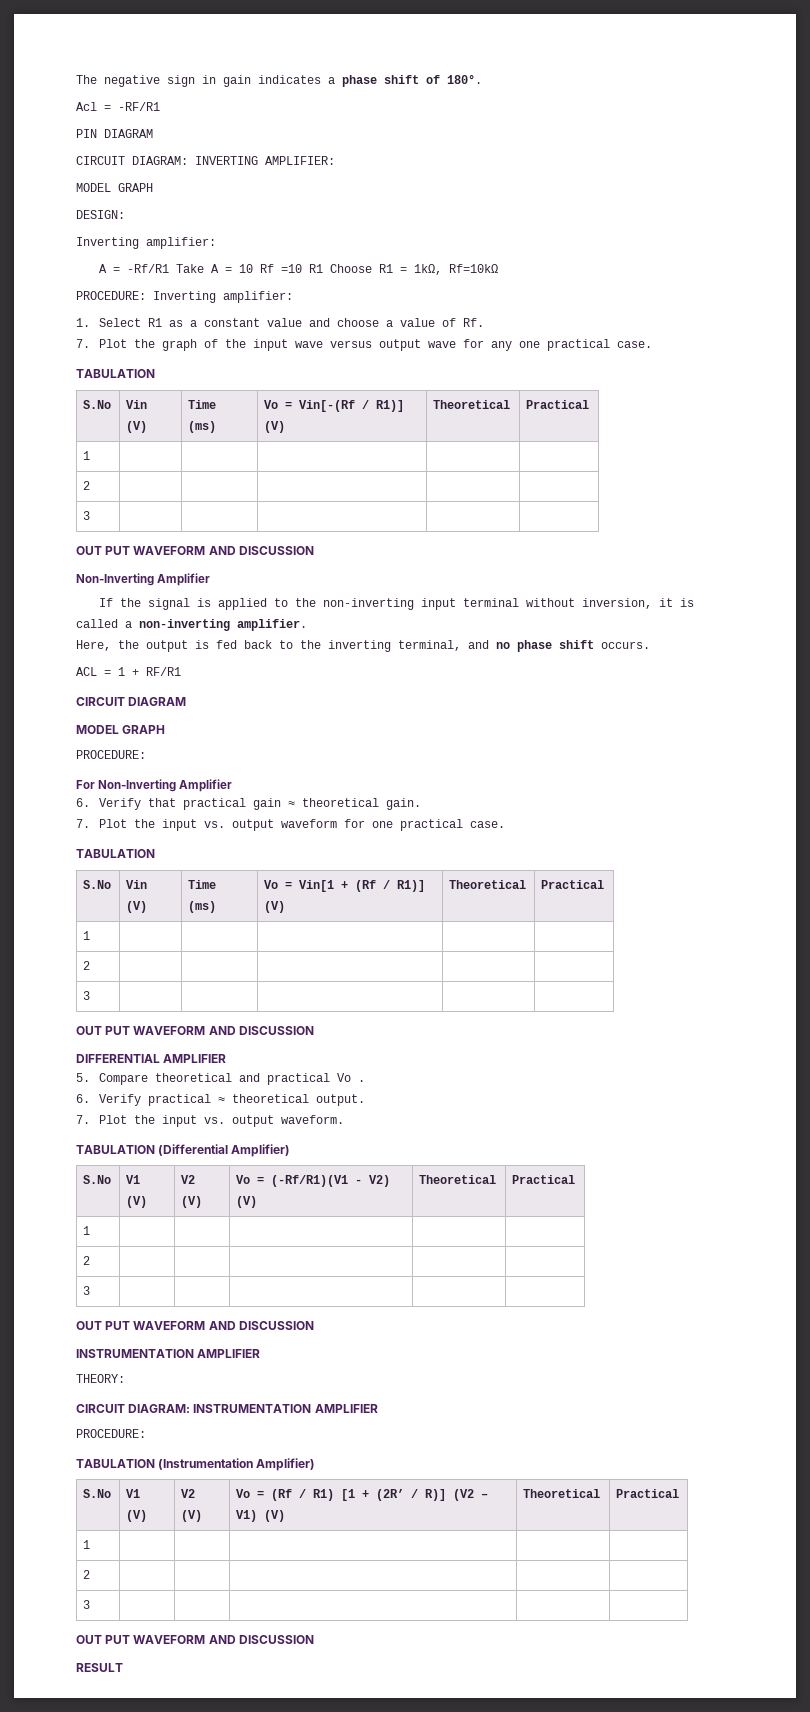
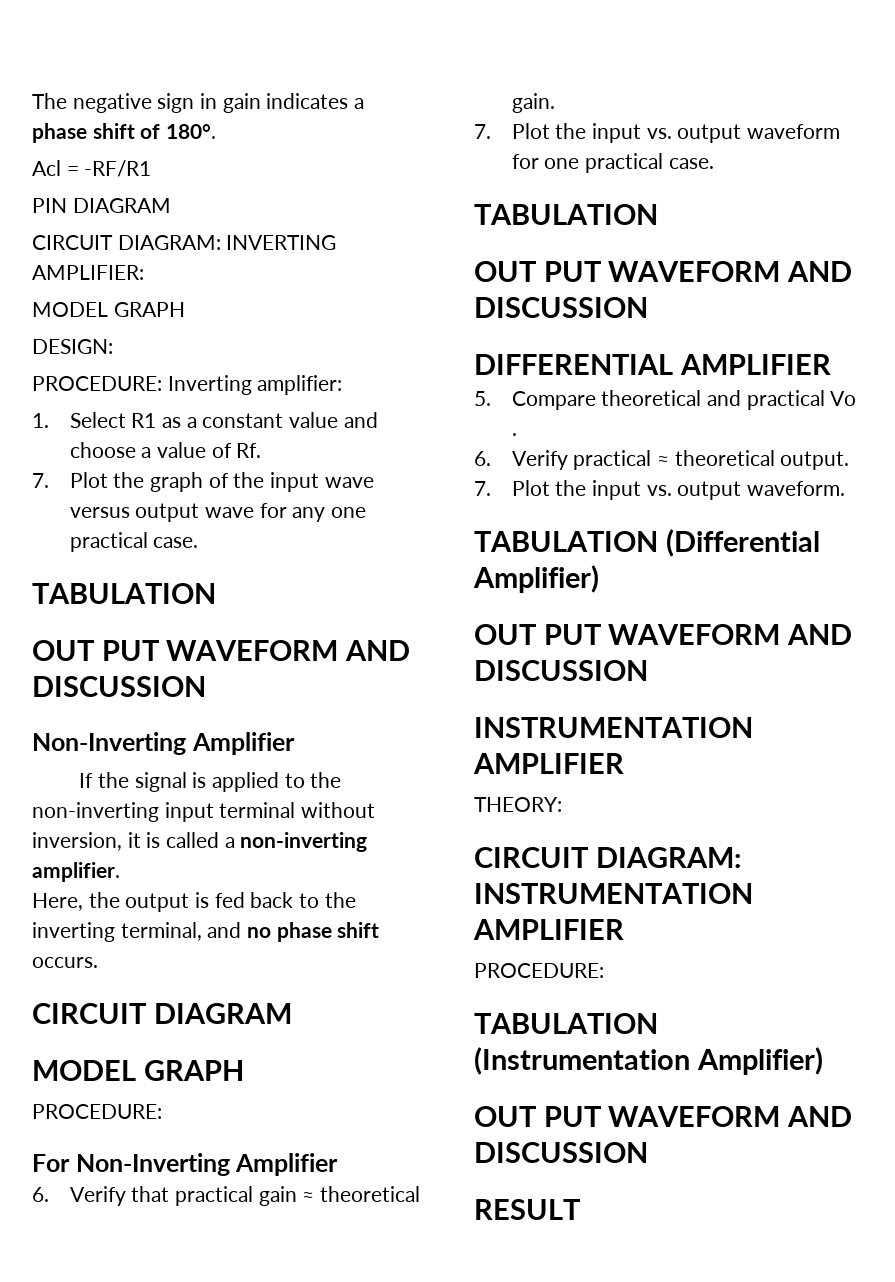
[76,237,216,249] [98,264,498,275] // Inverting amplifier: // A = -Rf/R1 Take A = 10 Rf =10 R1 Choose R1 = 1kΩ, Rf=10kΩ -> (113, 346) none
[83,400,112,409] [126,400,148,409] [126,421,148,433] [188,400,217,409] [188,421,217,433] [264,400,405,412] [264,421,286,433] [433,400,511,409] [526,400,590,409] [83,451,91,460] [83,481,91,490] [83,511,91,520] // S.No | Vin (V) | Time (ms) | Vo = Vin[-(Rf / R1)] (V) | Theoretical | Practical // 1 | | | | | // 2 | | | | | // 3 | | | | | -> (216, 593) none
[76,667,181,676] // ACL = 1 + RF/R1 -> (98, 962) none
[83,880,112,889] [126,880,148,889] [126,901,148,913] [188,880,217,889] [188,901,217,913] [264,880,426,892] [264,901,286,913] [449,880,527,889] [541,880,605,889] [83,931,91,940] [83,961,91,970] [83,991,91,1000] // S.No | Vin (V) | Time (ms) | Vo = Vin[1 + (Rf / R1)] (V) | Theoretical | Practical // 1 | | | | | // 2 | | | | | // 3 | | | | | -> (658, 214) none
[83,1175,112,1184] [126,1175,141,1184] [126,1196,148,1208] [181,1175,196,1184] [181,1196,203,1208] [236,1175,391,1187] [236,1196,258,1208] [419,1175,497,1184] [512,1175,576,1184] [83,1226,91,1235] [83,1256,91,1265] [83,1286,91,1295] // S.No | V1 (V) | V2 (V) | Vo = (-Rf/R1)(V1 - V2) (V) | Theoretical | Practical // 1 | | | | | // 2 | | | | | // 3 | | | | | -> (599, 579) none
[83,1489,112,1498] [126,1489,141,1498] [126,1510,148,1522] [181,1489,196,1498] [181,1510,203,1522] [236,1489,489,1501] [236,1510,286,1522] [523,1489,601,1498] [616,1489,680,1498] [83,1540,91,1549] [83,1570,91,1579] [83,1600,91,1609] // S.No | V1 (V) | V2 (V) | Vo = (Rf / R1) [1 + (2R’ / R)] (V2 – V1) (V) | Theoretical | Practical // 1 | | | | | // 2 | | | | | // 3 | | | | | -> (823, 1061) none

